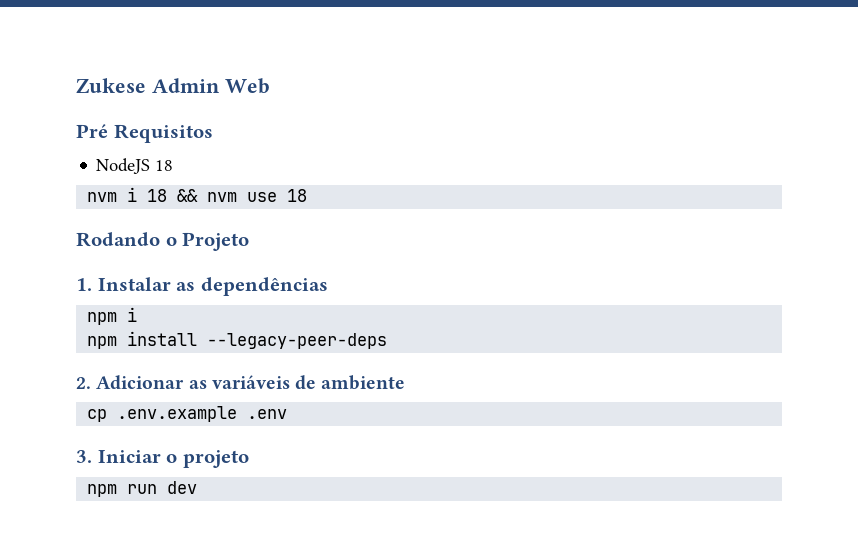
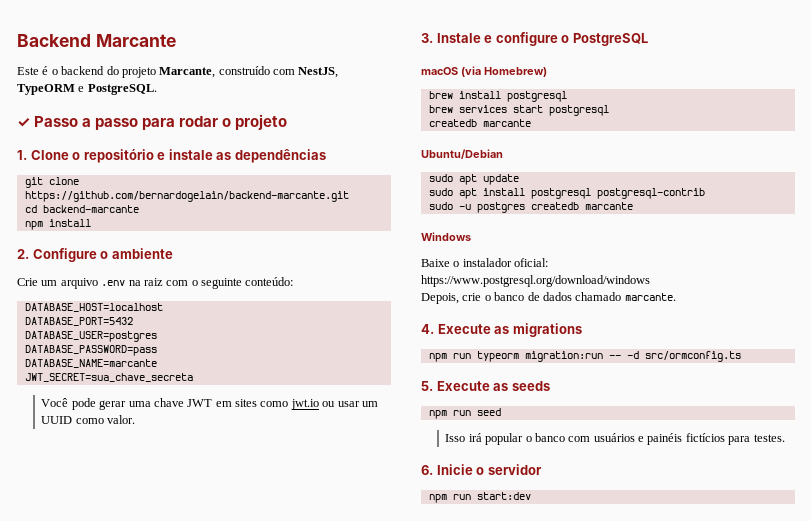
[76,78,270,94] [76,124,213,143] [96,158,174,174] [87,187,308,202] [76,232,250,251] [76,277,328,296] [87,307,138,325] Zukese Admin Web // Pré Requisitos // NodeJS 18 // nvm i 18 && nvm use 18 // Rodando o Projeto // 1. Instalar as dependências // npm i -> [17,34,176,47] [17,66,339,78] [17,84,157,95] [17,114,288,130] [17,149,326,163] [24,177,79,188] [24,191,349,202] [24,205,139,213] Backend Marcante // Este é o backend do projeto Marcante, construído com NestJS, TypeORM e PostgreSQL. // ✓ Passo a passo para rodar o projeto // 1. Clone o repositório e instale as dependências // git clone https://github.com/bernardogelain/backend-marcante.git // cd backend-marcante
[207,333,388,349] --legacy-peer-deps -> (91, 223) none
[96,375,406,390] [87,406,288,422] [76,450,249,468] [87,481,198,497] Adicionar as variáveis de ambiente // cp .env.example .env // 3. Iniciar o projeto // npm run dev -> [32,248,173,262] [17,277,294,289] [24,303,163,312] [24,317,133,326] [24,331,157,342] [24,345,157,356] [24,359,157,368] [24,373,193,382] [41,398,378,410] [41,415,136,424] [421,32,648,46] [421,66,547,77] [428,91,567,102] [428,105,609,116] [428,119,531,127] [421,149,503,159] [428,174,519,185] [428,188,705,199] [428,202,633,213] [421,232,471,241] [421,258,549,267] [421,275,650,287] [421,292,676,304] [421,323,582,337] [428,351,741,362] [421,381,550,391] [428,408,501,419] [445,433,785,445] [421,464,542,475] [428,492,531,503] Configure o ambiente // Crie um arquivo .env na raiz com o seguinte conteúdo: // DATABASE_HOST=localhost // DATABASE_PORT=5432 // DATABASE_USER=postgres // DATABASE_PASSWORD=pass // DATABASE_NAME=marcante // JWT_SECRET=sua_chave_secreta // Você pode gerar uma chave JWT em sites como jwt.io ou usar um UUID como valor. // 3. Instale e configure o PostgreSQL // macOS (via Homebrew) // brew install postgresql // brew services start postgresql // createdb marcante // Ubuntu/Debian // sudo apt update // sudo apt install postgresql postgresql-contrib // sudo -u postgres createdb marcante // Windows // Baixe o instalador oficial: // https://www.postgresql.org/download/windows // Depois, crie o banco de dados chamado marcante. // 4. Execute as migrations // npm run typeorm migration:run -- -d src/ormconfig.ts // 5. Execute as seeds // npm run seed // Isso irá popular o banco com usuários e painéis fictícios para testes. // 6. Inicie o servidor // npm run start:dev

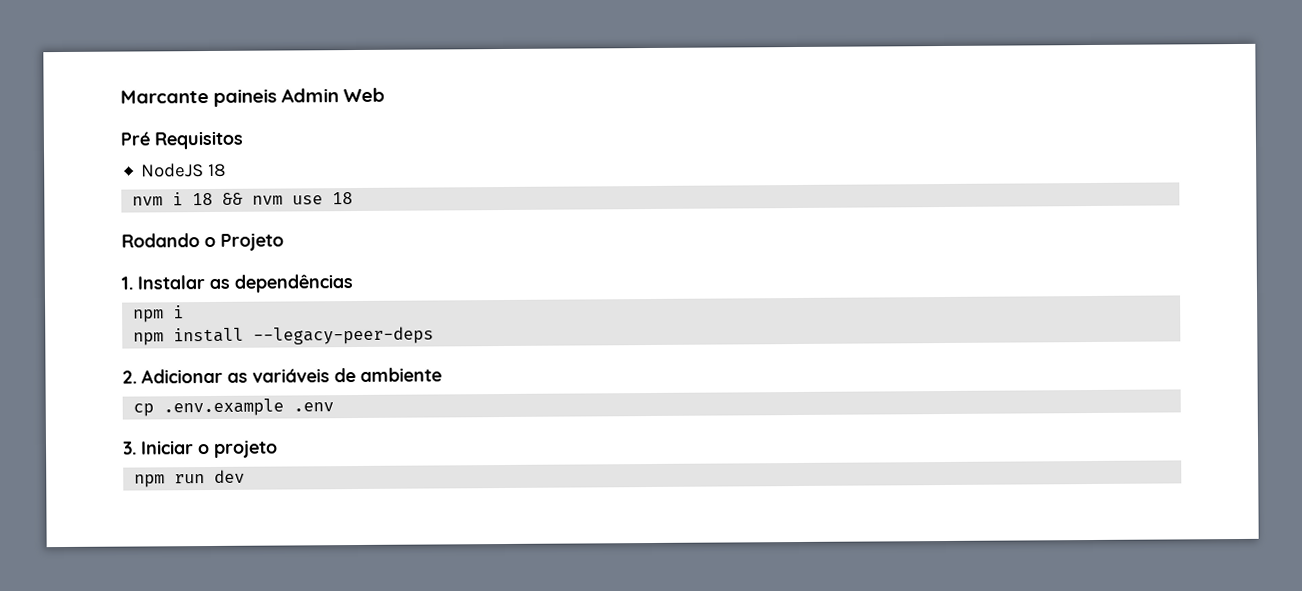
[17,34,91,47] Backend -> (120, 97) none
[17,66,339,78] [17,84,157,95] [17,114,288,130] [17,149,326,163] [24,177,79,188] [24,191,349,202] [24,205,139,213] [24,219,91,230] [17,248,173,262] [17,277,294,289] [24,303,163,312] [24,317,133,326] [24,331,157,342] [24,345,157,356] [24,359,157,368] [24,373,193,382] [41,398,378,410] [41,415,136,424] [421,32,648,46] [421,66,547,77] [428,91,567,102] [428,105,609,116] [428,119,531,127] [421,149,503,159] [428,174,519,185] [428,188,705,199] [428,202,633,213] [421,232,471,241] [421,258,549,267] [421,275,650,287] [421,292,676,304] [421,323,582,337] [428,351,741,362] [421,381,550,391] [428,408,501,419] [445,433,785,445] [421,464,542,475] [428,492,531,503] // Este é o backend do projeto Marcante, construído com NestJS, TypeORM e PostgreSQL. // ✓ Passo a passo para rodar o projeto // 1. Clone o repositório e instale as dependências // git clone https://github.com/bernardogelain/backend-marcante.git // cd backend-marcante // npm install // 2. Configure o ambiente // Crie um arquivo .env na raiz com o seguinte conteúdo: // DATABASE_HOST=localhost // DATABASE_PORT=5432 // DATABASE_USER=postgres // DATABASE_PASSWORD=pass // DATABASE_NAME=marcante // JWT_SECRET=sua_chave_secreta // Você pode gerar uma chave JWT em sites como jwt.io ou usar um UUID como valor. // 3. Instale e configure o PostgreSQL // macOS (via Homebrew) // brew install postgresql // brew services start postgresql // createdb marcante // Ubuntu/Debian // sudo apt update // sudo apt install postgresql postgresql-contrib // sudo -u postgres createdb marcante // Windows // Baixe o instalador oficial: // https://www.postgresql.org/download/windows // Depois, crie o banco de dados chamado marcante. // 4. Execute as migrations // npm run typeorm migration:run -- -d src/ormconfig.ts // 5. Execute as seeds // npm run seed // Isso irá popular o banco com usuários e painéis fictícios para testes. // 6. Inicie o servidor // npm run start:dev -> [213,87,386,107] [120,130,243,150] [141,163,227,178] [132,192,354,206] [121,232,284,251] [121,274,353,293] [133,305,185,323] [133,326,435,346] [122,367,442,384] [133,398,335,417] [122,439,278,458] [134,469,246,488] paineis Admin Web // Pré Requisitos // NodeJS 18 // nvm i 18 && nvm use 18 // Rodando o Projeto // 1. Instalar as dependências // npm i // npm install --legacy-peer-deps // 2. Adicionar as variáveis de ambiente // cp .env.example .env // 3. Iniciar o projeto // npm run dev

